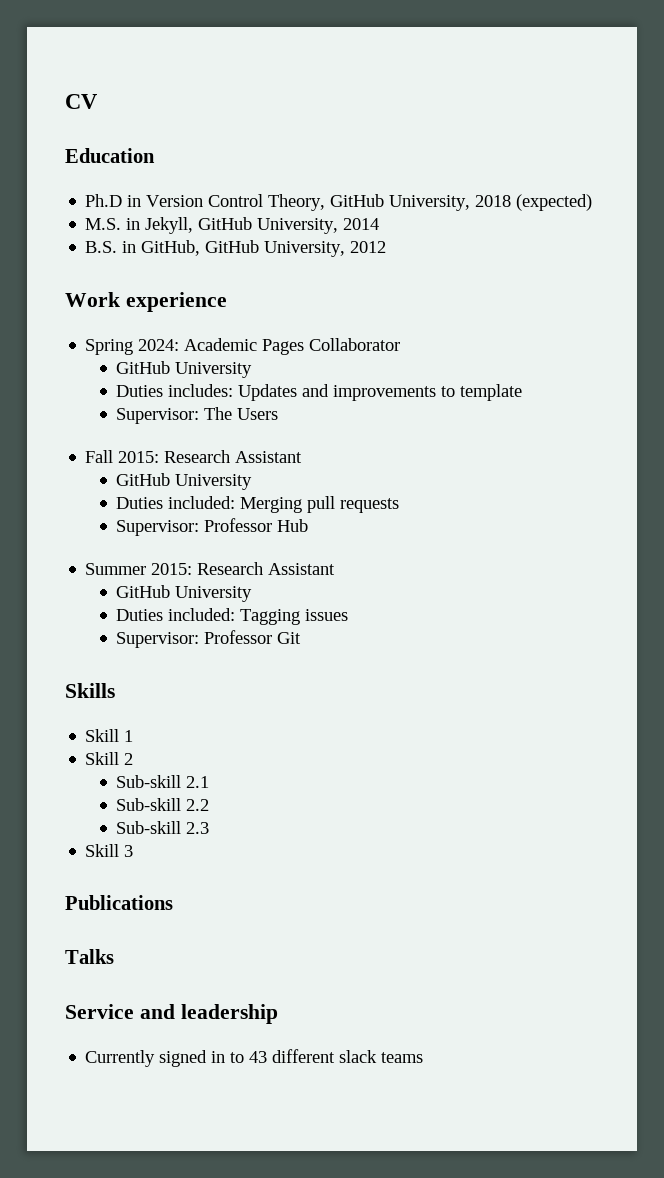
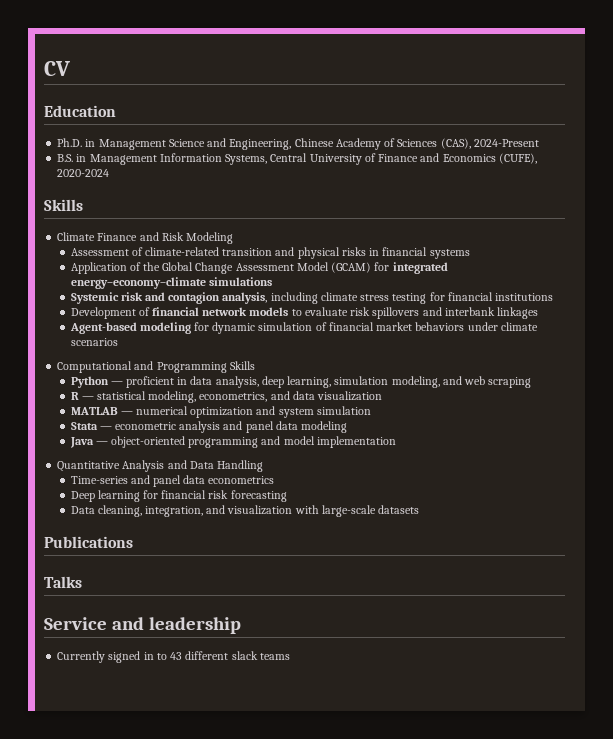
[85,194,593,211] [85,217,380,234] [85,240,387,257] [65,292,227,312] [85,338,401,355] [116,361,253,378] [116,384,523,401] [116,407,279,424] [85,450,303,463] [116,473,253,490] [116,496,400,513] [116,518,309,536] [85,562,336,575] [116,585,253,602] [116,608,349,625] [116,630,302,648] [65,683,115,698] [85,729,134,742] [85,752,134,765] [116,775,210,788] [116,798,210,811] [116,821,210,834] [85,844,134,857] Ph.D in Version Control Theory, GitHub University, 2018 (expected) // M.S. in Jekyll, GitHub University, 2014 // B.S. in GitHub, GitHub University, 2012 // Work experience // Spring 2024: Academic Pages Collaborator // GitHub University // Duties includes: Updates and improvements to template // Supervisor: The Users // Fall 2015: Research Assistant // GitHub University // Duties included: Merging pull requests // Supervisor: Professor Hub // Summer 2015: Research Assistant // GitHub University // Duties included: Tagging issues // Supervisor: Professor Git // Skills // Skill 1 // Skill 2 // Sub-skill 2.1 // Sub-skill 2.2 // Sub-skill 2.3 // Skill 3 -> [57,138,539,150] [57,153,537,165] [57,169,110,177] [44,199,83,211] [57,232,234,244] [70,247,470,259] [70,262,448,274] [70,277,272,289] [70,292,554,304] [70,307,539,319] [69,322,538,334] [70,338,118,346] [57,361,255,373] [70,376,532,388] [70,391,383,403] [70,406,371,418] [70,421,348,433] [69,436,396,448] [57,460,264,472] [70,475,275,487] [70,490,287,502] [70,505,420,517] Ph.D. in Management Science and Engineering, Chinese Academy of Sciences (CAS), 2024-Present // B.S. in Management Information Systems, Central University of Finance and Economics (CUFE), 2020-2024 // Skills // Climate Finance and Risk Modeling // Assessment of climate-related transition and physical risks in financial systems // Application of the Global Change Assessment Model (GCAM) for integrated energy–economy–climate simulations // Systemic risk and contagion analysis, including climate stress testing for financial institutions // Development of financial network models to evaluate risk spillovers and interbank linkages // Agent-based modeling for dynamic simulation of financial market behaviors under climate scenarios // Computational and Programming Skills // Python — proficient in data analysis, deep learning, simulation modeling, and web scraping // R — statistical modeling, econometrics, and data visualization // MATLAB — numerical optimization and system simulation // Stata — econometric analysis and panel data modeling // Java — object-oriented programming and model implementation // Quantitative Analysis and Data Handling // Time-series and panel data econometrics // Deep learning for financial risk forecasting // Data cleaning, integration, and visualization with large-scale datasets

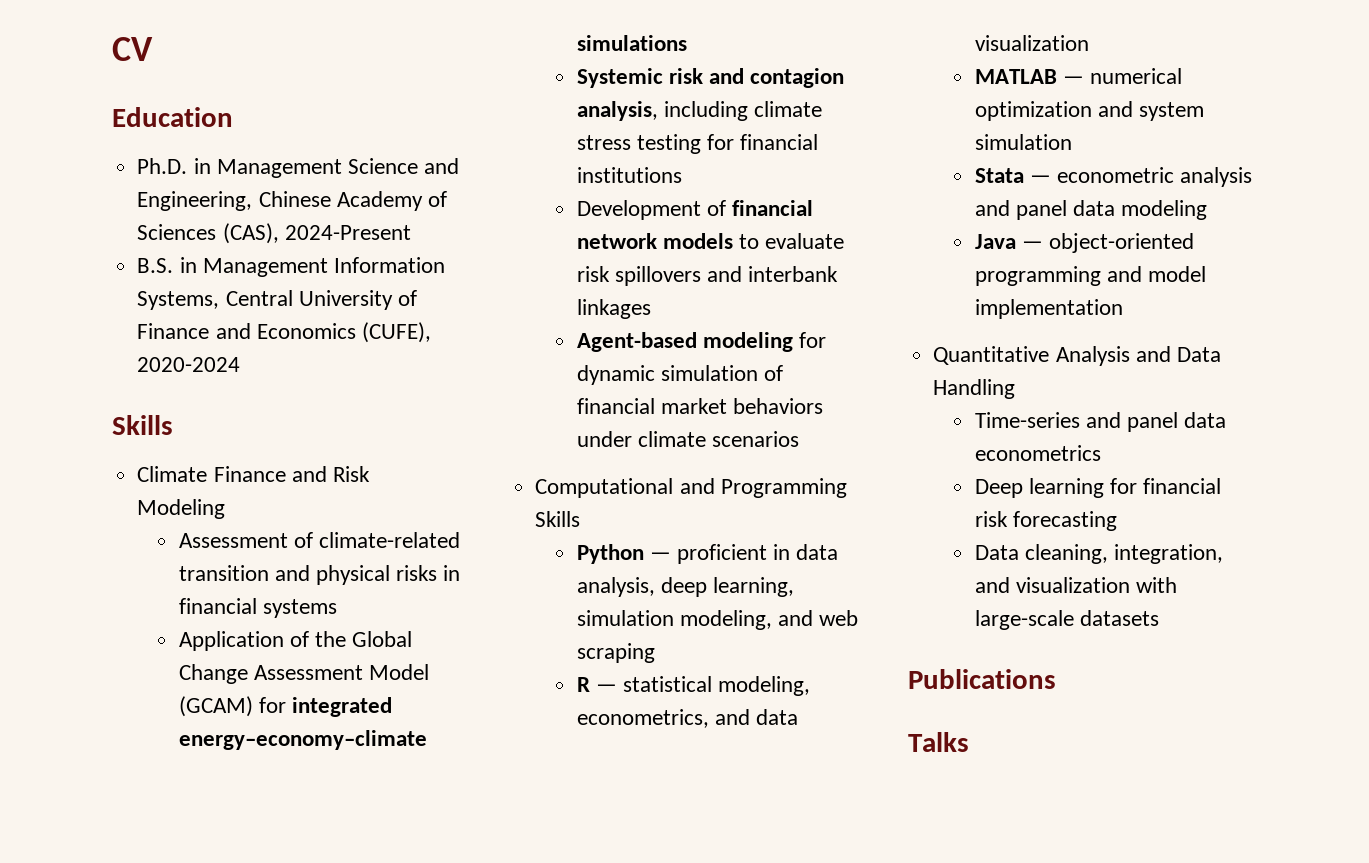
[44,617,241,634] [57,651,290,663] // Service and leadership // Currently signed in to 43 different slack teams -> (969, 742) none

